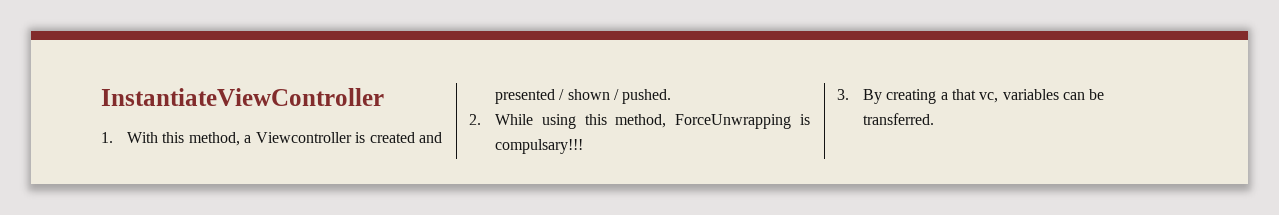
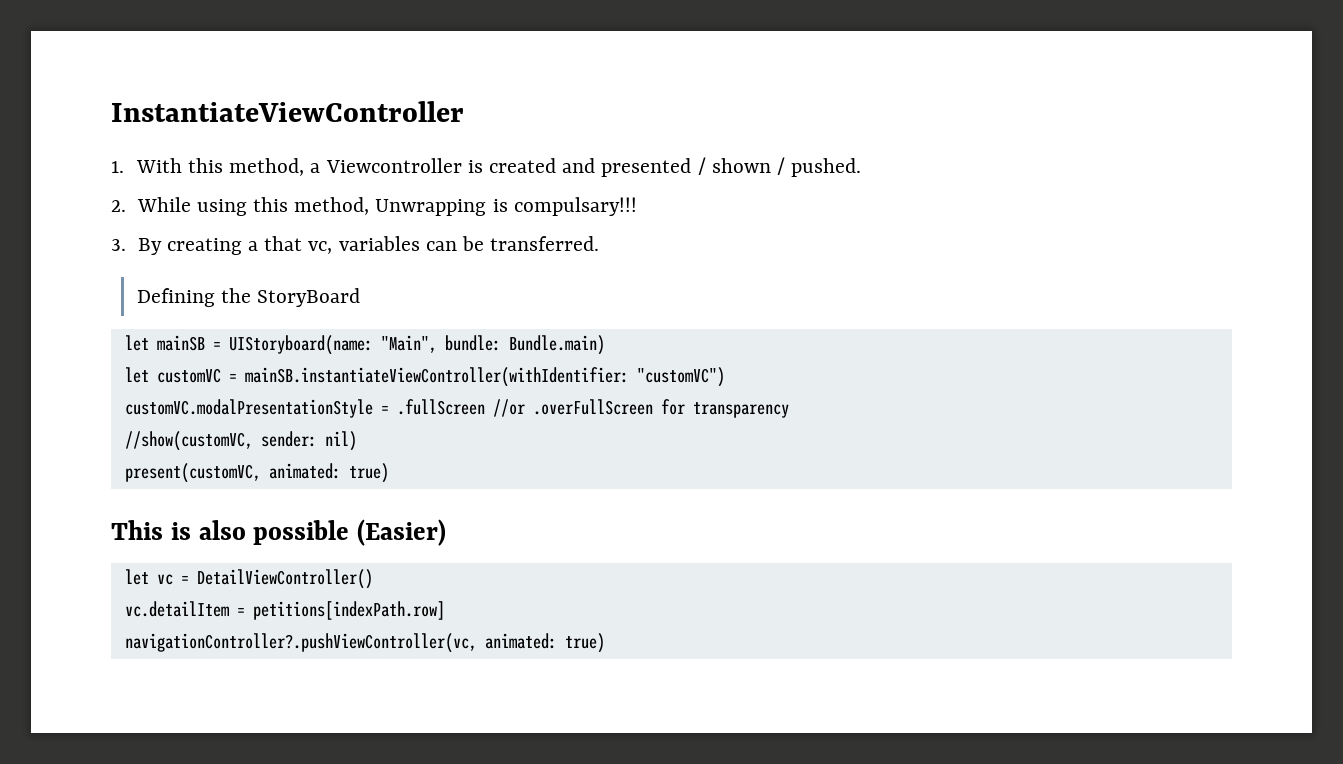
[675,114,792,129] ForceUnwrapping -> [375,199,487,216] Unwrapping
(934, 119) none -> [136,288,361,307] [124,335,605,355] [124,367,725,387] [124,399,789,418] [124,431,357,451] [124,463,389,483] [111,519,447,546] [124,569,373,589] [124,601,445,620] [124,633,605,653] // Defining the StoryBoard // let mainSB = UIStoryboard(name: "Main", bundle: Bundle.main) // let customVC = mainSB.instantiateViewController(withIdentifier: "customVC") // customVC.modalPresentationStyle = .fullScreen //or .overFullScreen for transparency // //show(customVC, sender: nil) // present(customVC, animated: true) // This is also possible (Easier) // let vc = DetailViewController() // vc.detailItem = petitions[indexPath.row] // navigationController?.pushViewController(vc, animated: true)

